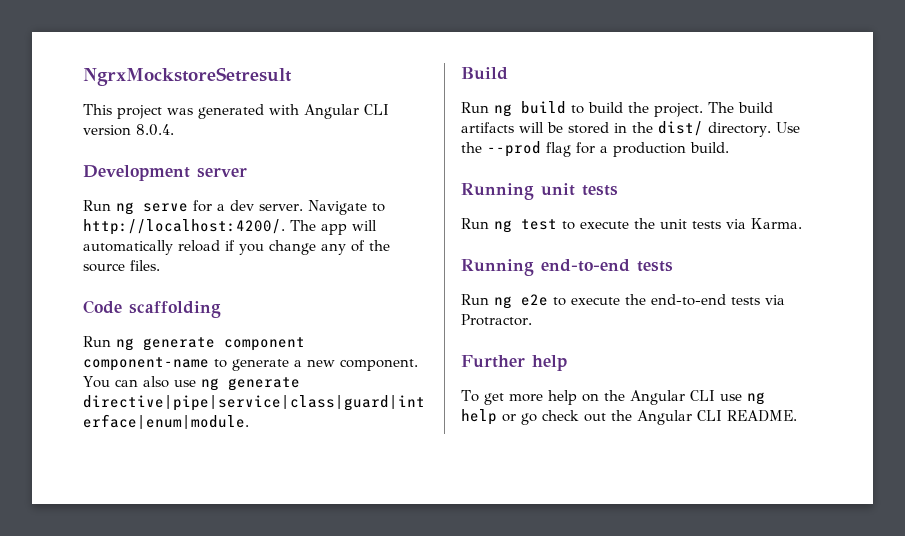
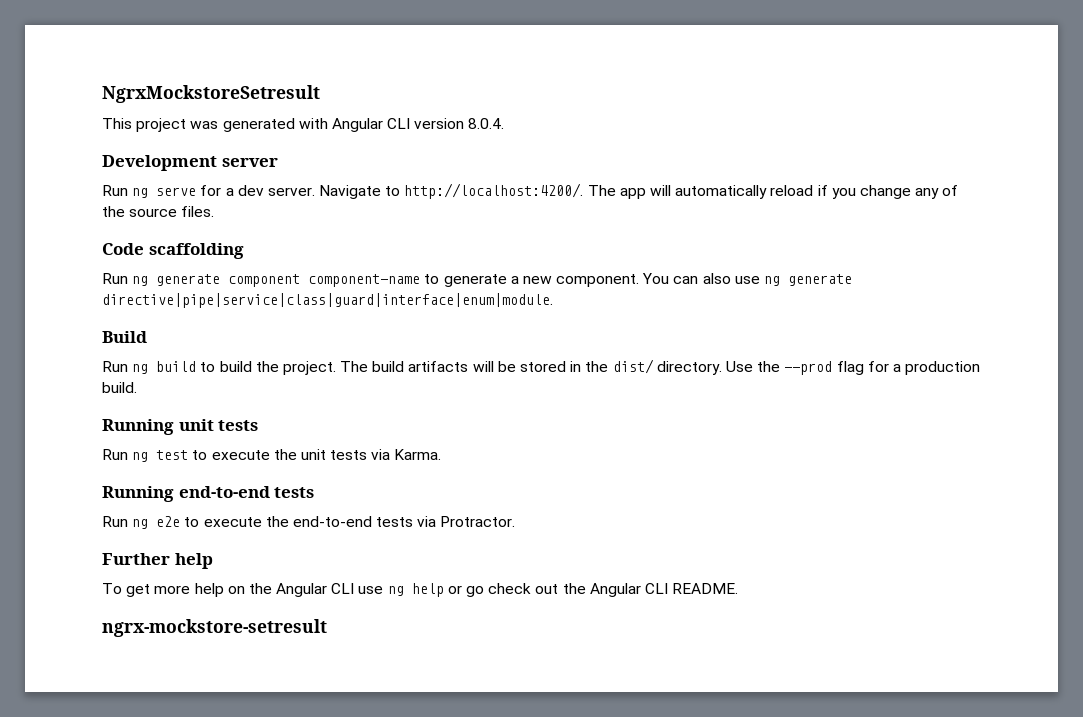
(797, 416) none -> [102,619,327,637] // ngrx-mockstore-setresult

